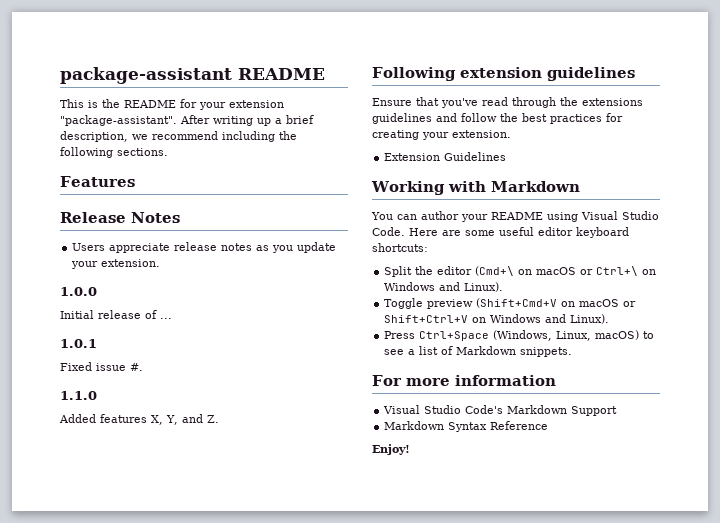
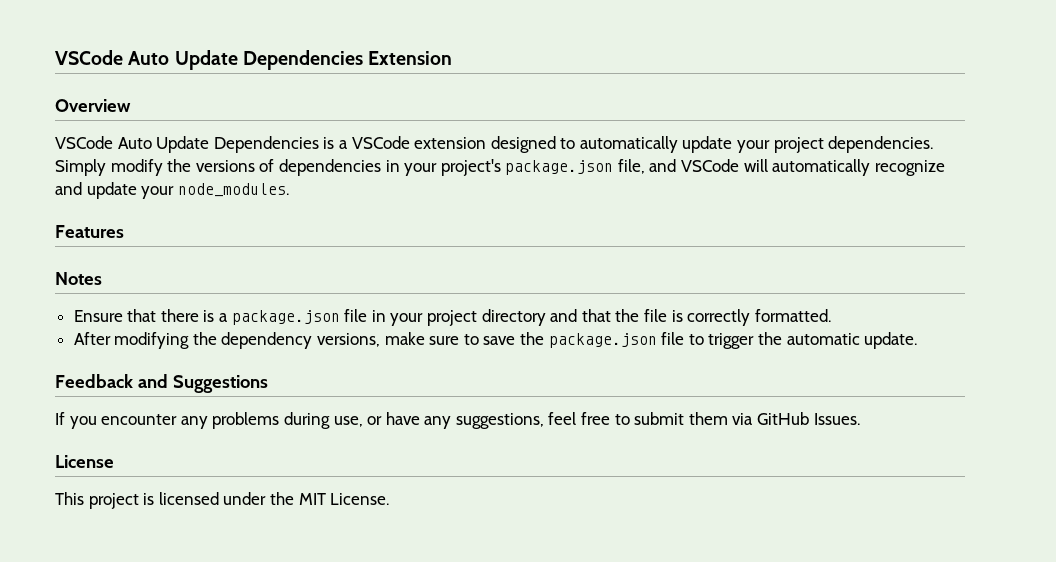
[60,67,325,84] [60,99,284,110] [60,115,314,126] [60,131,297,142] [60,147,168,158] package-assistant README // This is the README for your extension "package-assistant". After writing up a brief description, we recommend including the following sections. -> [55,50,453,70] [55,99,131,112] [55,136,934,153] [55,159,945,176] [55,182,289,199] VSCode Auto Update Dependencies Extension // Overview // VSCode Auto Update Dependencies is a VSCode extension designed to automatically update your project dependencies. Simply modify the versions of dependencies in your project's package.json file, and VSCode will automatically recognize and update your node_modules.
[60,212,126,223] Release -> (124, 231) none
[72,242,337,253] [71,259,161,269] [60,287,97,296] [60,310,172,319] [60,339,97,348] [60,362,143,371] [60,391,97,400] [59,414,219,425] [372,67,635,81] [372,97,643,108] [372,113,623,124] [372,130,511,140] [384,152,507,161] [371,181,580,195] [371,211,659,222] [372,227,629,238] [372,243,428,252] [384,266,657,277] [384,282,504,292] [384,298,637,309] [384,314,610,324] [384,330,655,341] [384,346,573,357] [372,375,556,386] [383,405,618,416] [384,421,549,432] [372,444,410,455] Users appreciate release notes as you update your extension. // 1.0.0 // Initial release of ... // 1.0.1 // Fixed issue #. // 1.1.0 // Added features X, Y, and Z. // Following extension guidelines // Ensure that you've read through the extensions guidelines and follow the best practices for creating your extension. // Extension Guidelines // Working with Markdown // You can author your README using Visual Studio Code. Here are some useful editor keyboard shortcuts: // Split the editor (Cmd+\ on macOS or Ctrl+\ on Windows and Linux). // Toggle preview (Shift+Cmd+V on macOS or Shift+Ctrl+V on Windows and Linux). // Press Ctrl+Space (Windows, Linux, macOS) to see a list of Markdown snippets. // For more information // Visual Studio Code's Markdown Support // Markdown Syntax Reference // Enjoy! -> [73,309,831,326] [73,332,918,349] [55,374,268,393] [55,412,860,429] [55,455,114,468] [55,492,390,509] Ensure that there is a package.json file in your project directory and that the file is correctly formatted. // After modifying the dependency versions, make sure to save the package.json file to trigger the automatic update. // Feedback and Suggestions // If you encounter any problems during use, or have any suggestions, feel free to submit them via GitHub Issues. // License // This project is licensed under the MIT License.

